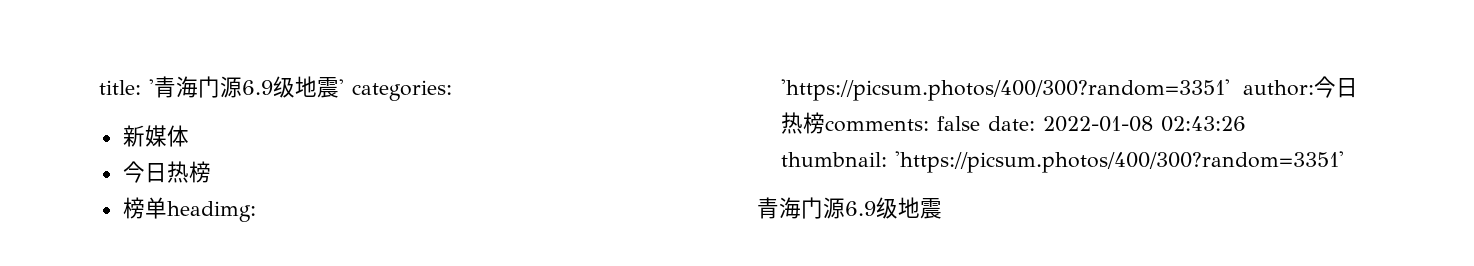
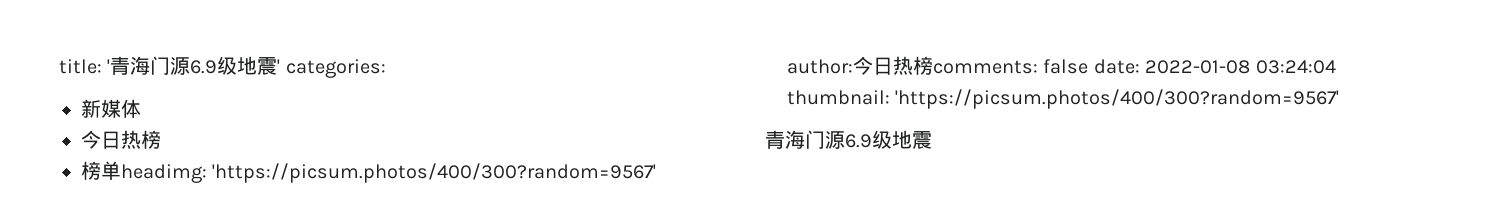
[780,79,1230,101] 'https://picsum.photos/400/300?random=3351' -> [212,163,657,183] 'https://picsum.photos/400/300?random=9567'
[1160,116,1246,132] [780,151,1344,173] 02:43:26 thumbnail: 'https://picsum.photos/400/300?random=3351' -> [1255,60,1336,74] [787,89,1340,109] 03:24:04 thumbnail: 'https://picsum.photos/400/300?random=9567'

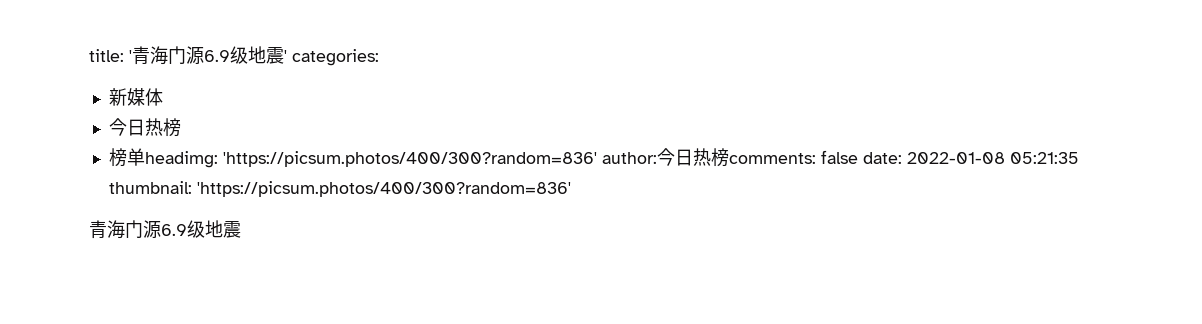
[212,163,657,183] 'https://picsum.photos/400/300?random=9567' -> [222,151,597,167] 'https://picsum.photos/400/300?random=836'
[1255,60,1336,74] [787,89,1340,109] 03:24:04 thumbnail: 'https://picsum.photos/400/300?random=9567' -> [1009,152,1079,164] [108,181,571,197] 05:21:35 thumbnail: 'https://picsum.photos/400/300?random=836'

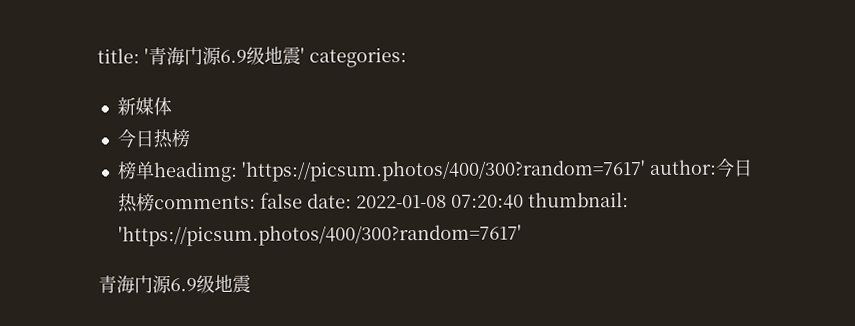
[222,151,597,167] 'https://picsum.photos/400/300?random=836' -> [240,160,646,182] 'https://picsum.photos/400/300?random=7617'
[1009,152,1079,164] [108,181,571,197] 05:21:35 thumbnail: 'https://picsum.photos/400/300?random=836' -> [450,192,629,209] [117,224,522,247] 07:20:40 thumbnail: 'https://picsum.photos/400/300?random=7617'

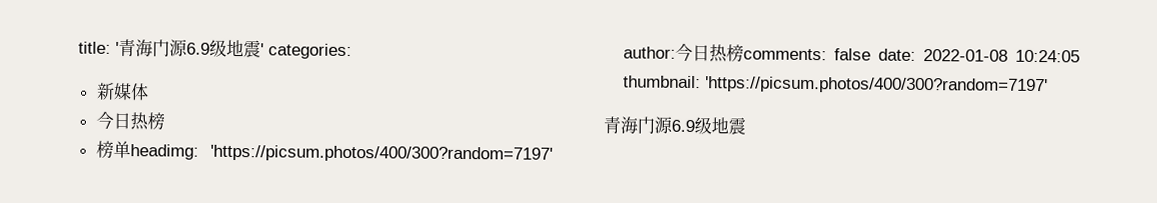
[240,160,646,182] 'https://picsum.photos/400/300?random=7617' -> [210,144,553,163] 'https://picsum.photos/400/300?random=7197'
[450,192,629,209] [117,224,522,247] 07:20:40 thumbnail: 'https://picsum.photos/400/300?random=7617' -> [1015,49,1080,63] [622,75,1048,95] 10:24:05 thumbnail: 'https://picsum.photos/400/300?random=7197'

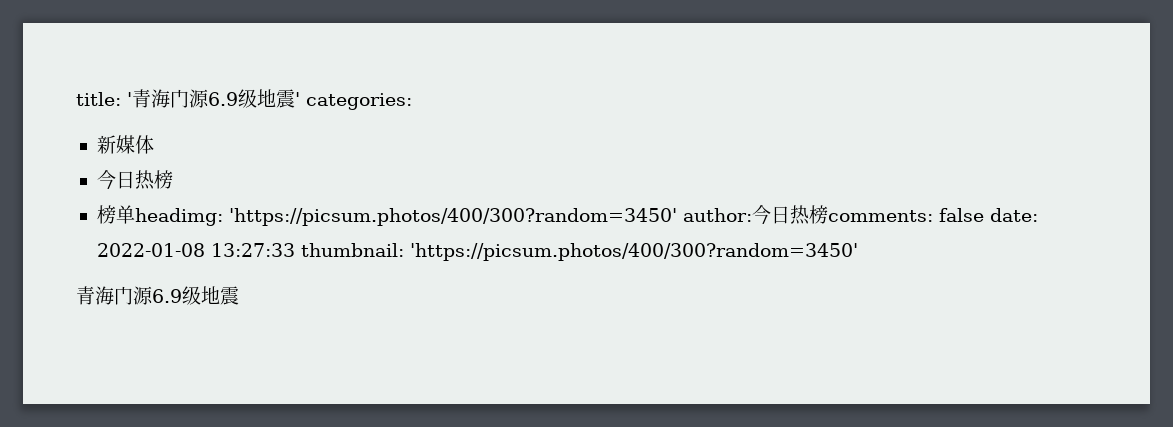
[210,144,553,163] 'https://picsum.photos/400/300?random=7197' -> [228,208,677,226] 'https://picsum.photos/400/300?random=3450'
[1015,49,1080,63] [622,75,1048,95] 10:24:05 thumbnail: 'https://picsum.photos/400/300?random=7197' -> [210,243,858,261] 13:27:33 thumbnail: 'https://picsum.photos/400/300?random=3450'

